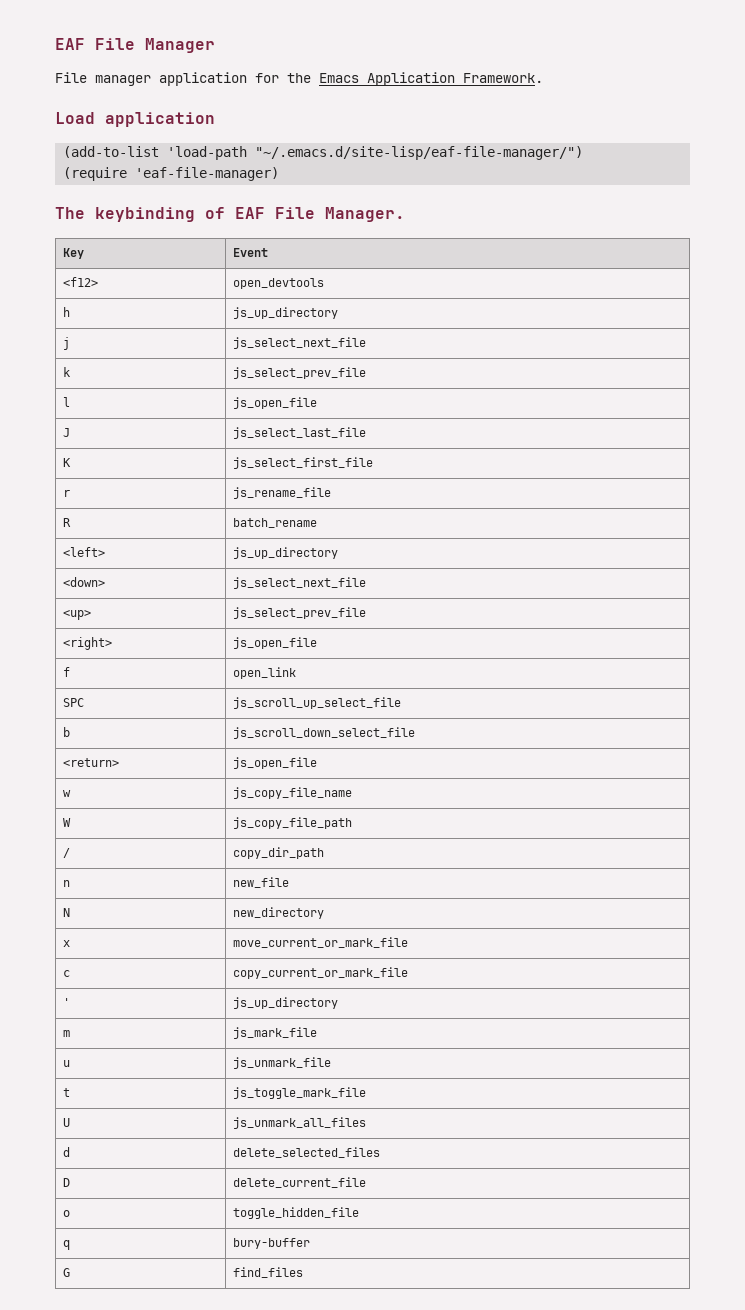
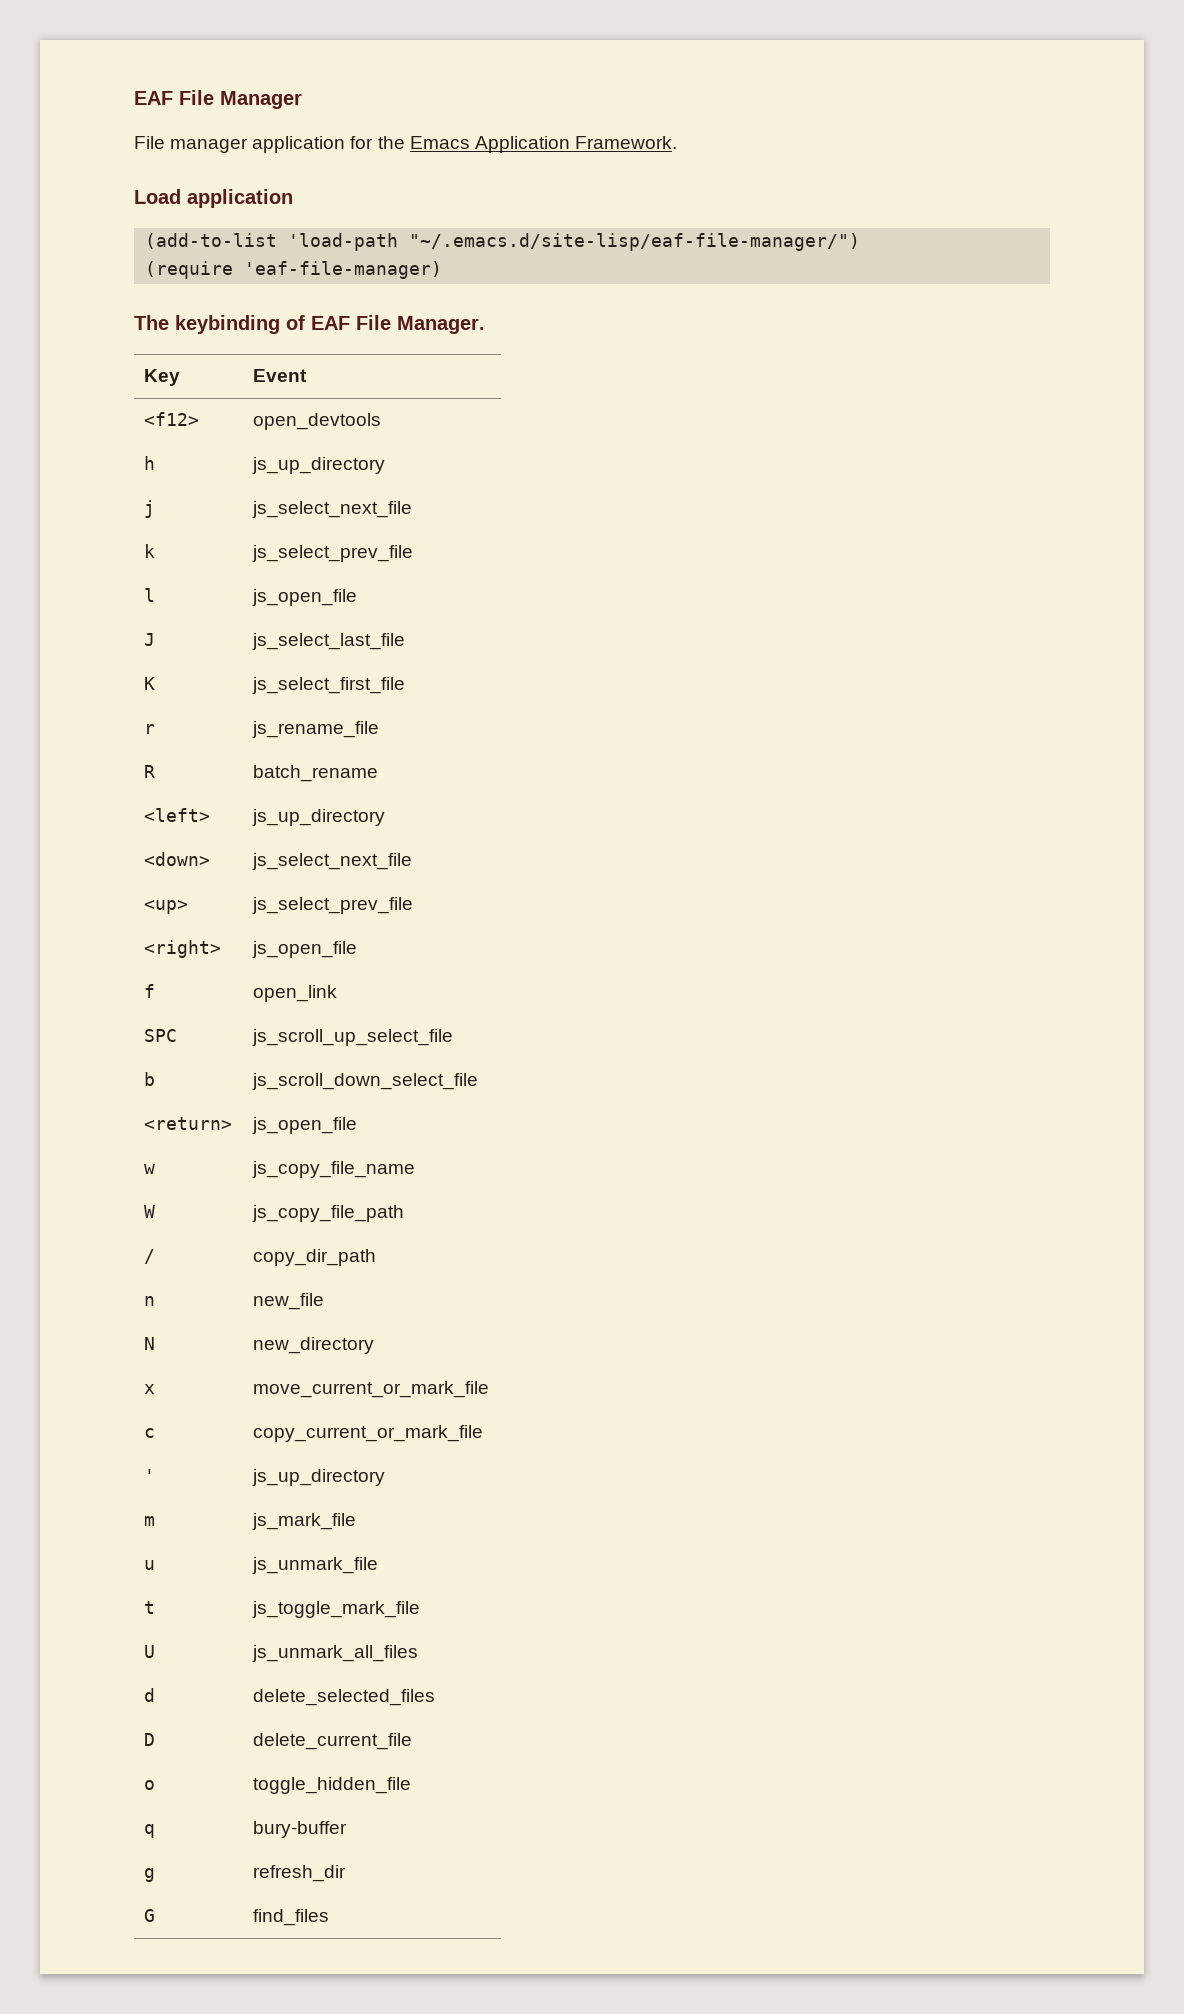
(311, 1243) none -> [144,1868,156,1882] [253,1865,347,1882] // g | refresh_dir

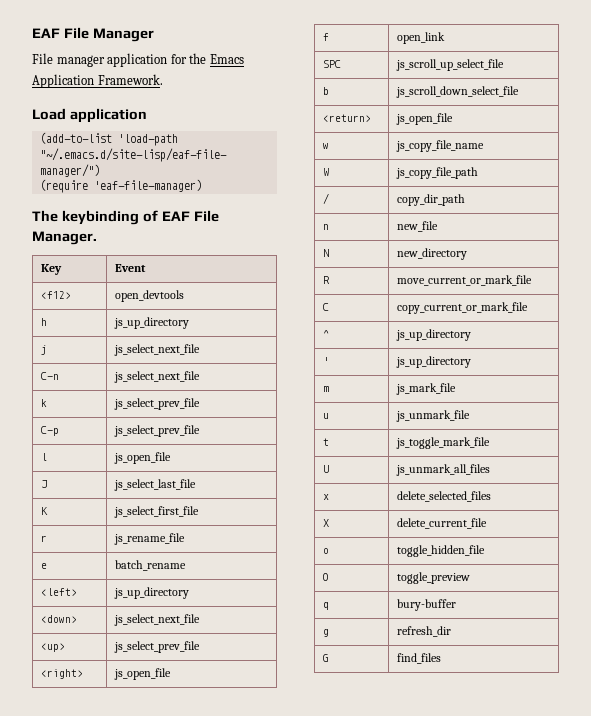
(413, 509) none -> [40,372,59,380] [113,371,200,383] // C-n | js_select_next_file
(414, 553) none -> [40,426,59,436] [113,425,200,437] // C-p | js_select_prev_file
[144,765,156,778] R -> [40,563,47,569] e
[144,1384,156,1394] x -> [322,276,330,284] R
[144,1428,156,1438] c -> [322,303,329,311] C
(484, 1433) none -> [322,330,329,338] [395,329,471,341] // ^ | js_up_directory
[144,1688,156,1702] d -> [322,494,329,500] x
[144,1733,156,1746] D -> [322,519,329,527] X
(412, 1785) none -> [322,573,329,581] [396,572,470,584] // O | toggle_preview

